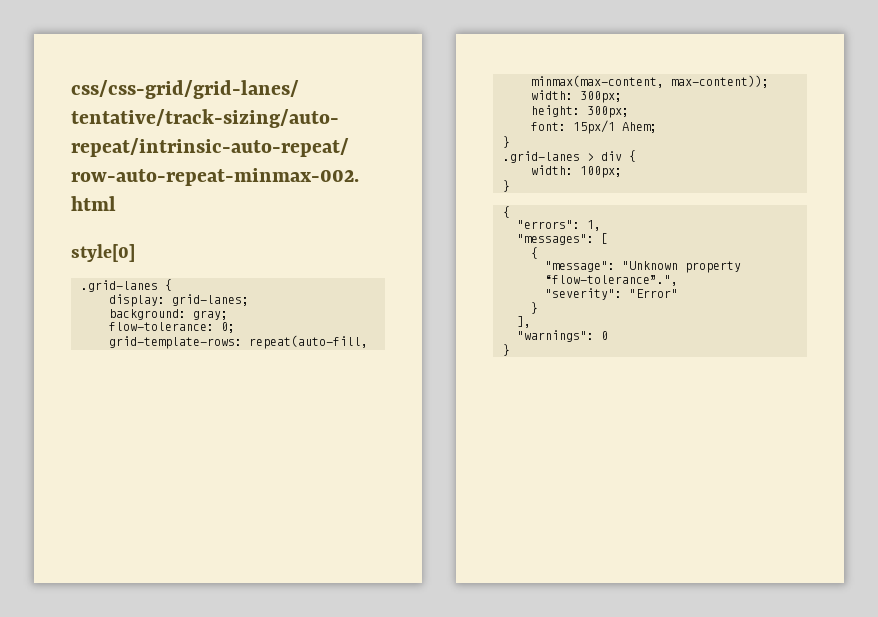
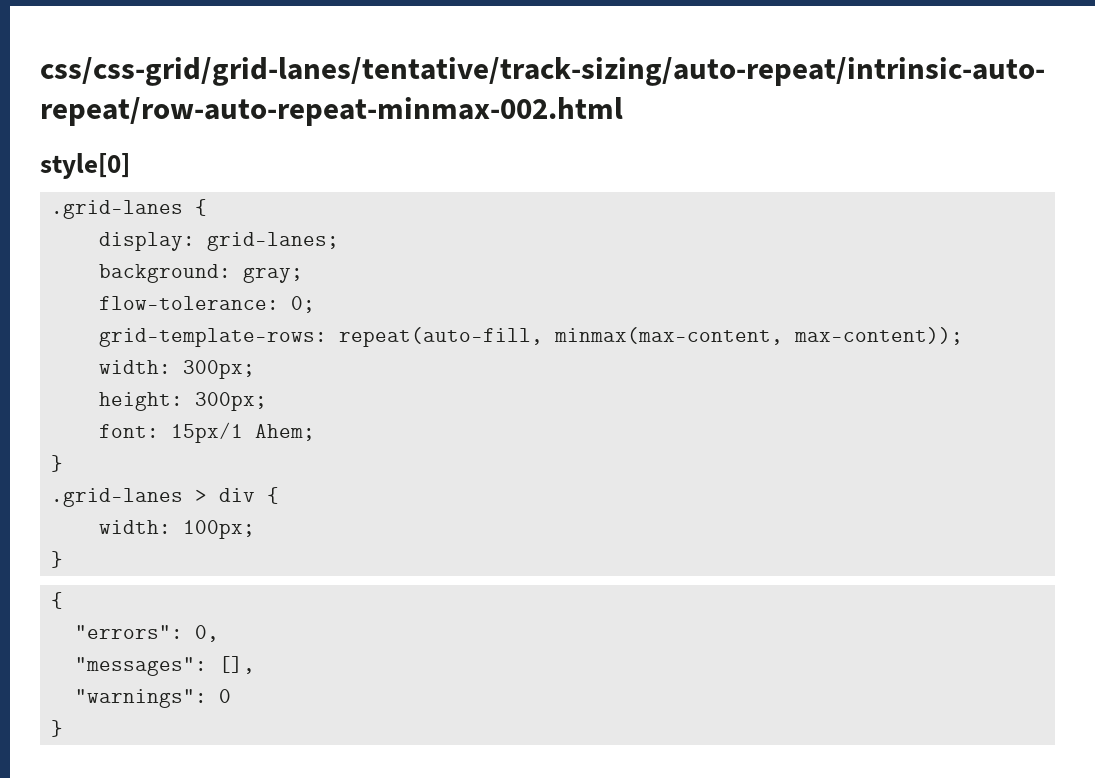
[586,220,601,231] 1, -> [194,625,219,642] 0,
[600,233,608,244] [530,247,538,259] [544,261,741,273] [544,275,678,286] [544,288,678,300] [530,302,538,314] [516,316,531,328] [ // { // "message": "Unknown property “flow-tolerance”.", // "severity": "Error" // } // ], -> [218,656,255,674] [],

